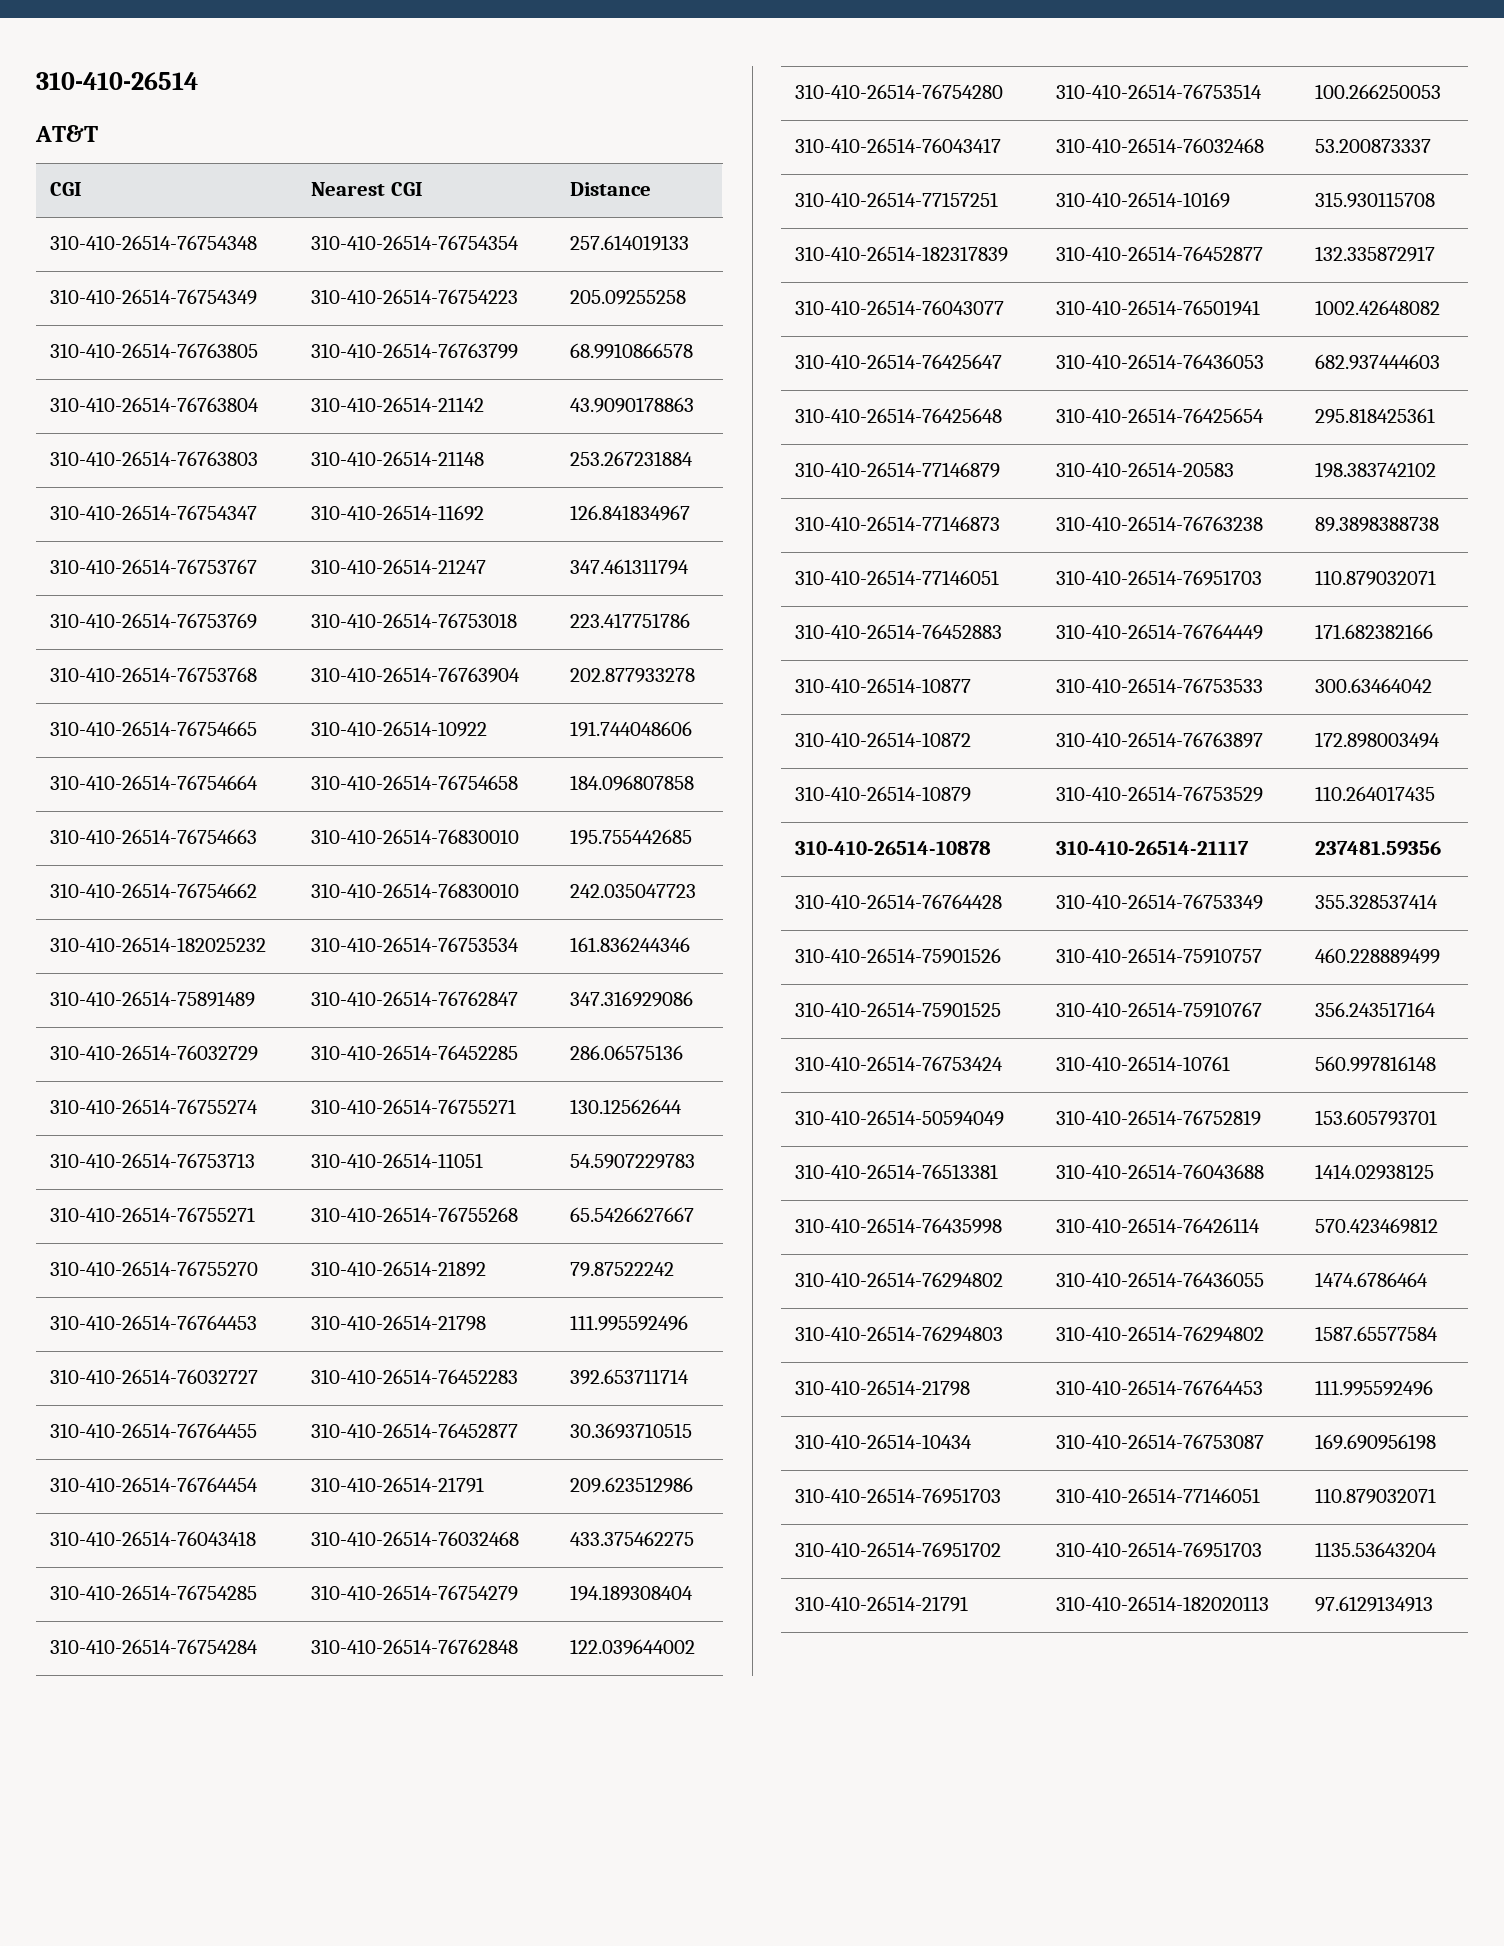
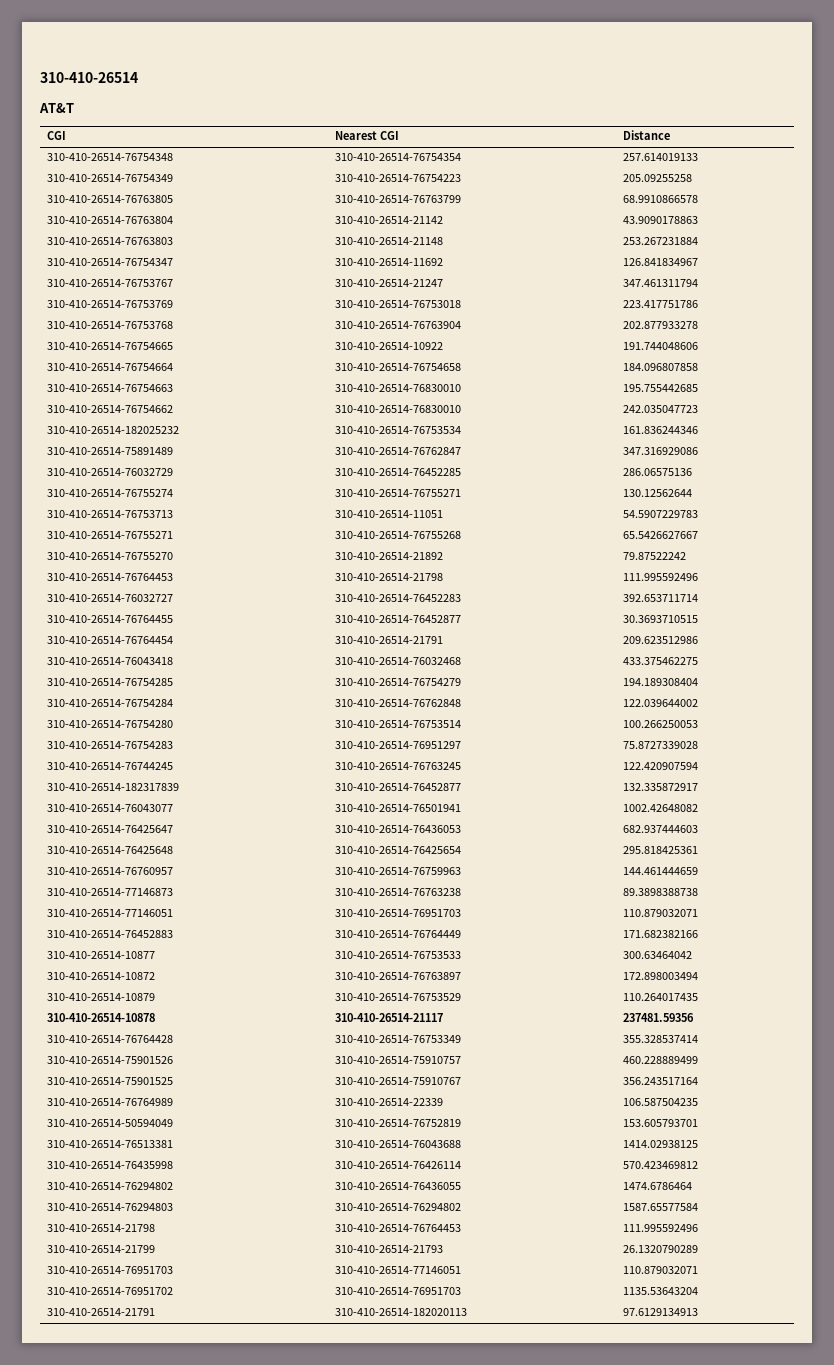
[795,138,1002,153] [1056,138,1265,153] [1315,139,1432,153] [795,192,999,207] [1056,192,1231,208] [1315,192,1436,208] 310-410-26514-76043417 | 310-410-26514-76032468 | 53.200873337 // 310-410-26514-77157251 | 310-410-26514-10169 | 315.930115708 -> [47,741,174,749] [335,741,462,749] [623,741,699,749] [47,762,174,770] [335,762,462,770] [623,762,699,770] 310-410-26514-76754283 | 310-410-26514-76951297 | 75.8727339028 // 310-410-26514-76744245 | 310-410-26514-76763245 | 122.420907594
[795,462,1001,478] [1056,462,1235,477] [1315,462,1437,478] 310-410-26514-77146879 | 310-410-26514-20583 | 198.383742102 -> [47,867,174,875] [335,867,462,875] [623,867,699,875] 310-410-26514-76760957 | 310-410-26514-76759963 | 144.461444659
[795,1056,1004,1071] [1056,1056,1231,1071] [1315,1056,1437,1072] 310-410-26514-76753424 | 310-410-26514-10761 | 560.997816148 -> [47,1098,174,1106] [335,1098,444,1106] [623,1098,699,1106] 310-410-26514-76764989 | 310-410-26514-22339 | 106.587504235
[795,1434,973,1449] [1056,1434,1265,1449] [1315,1434,1437,1450] 310-410-26514-10434 | 310-410-26514-76753087 | 169.690956198 -> [47,1245,156,1253] [335,1245,444,1253] [623,1245,699,1253] 310-410-26514-21799 | 310-410-26514-21793 | 26.1320790289

